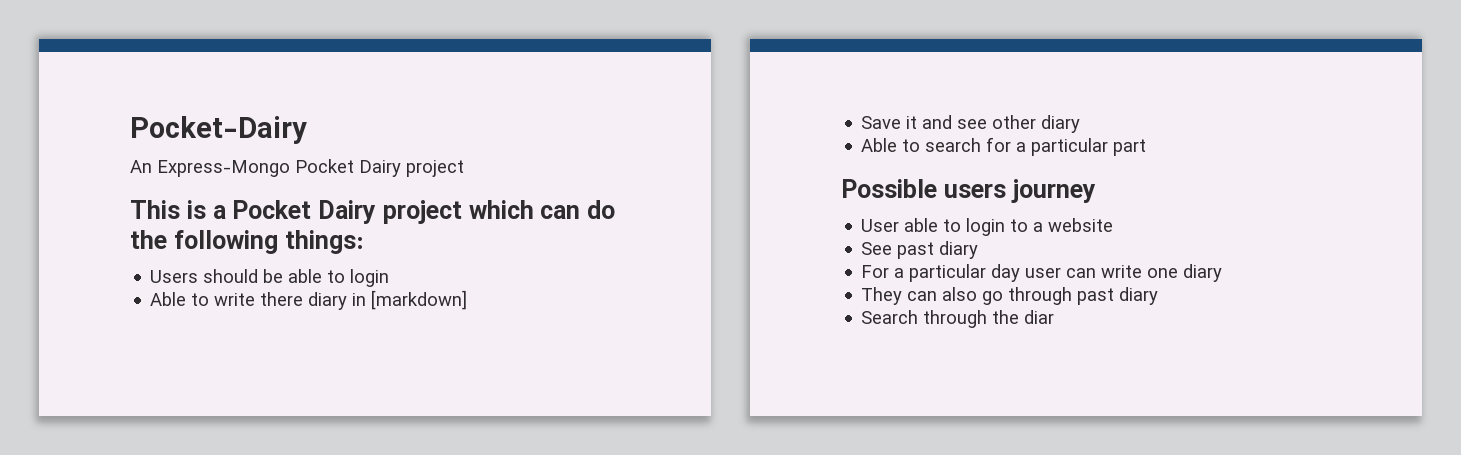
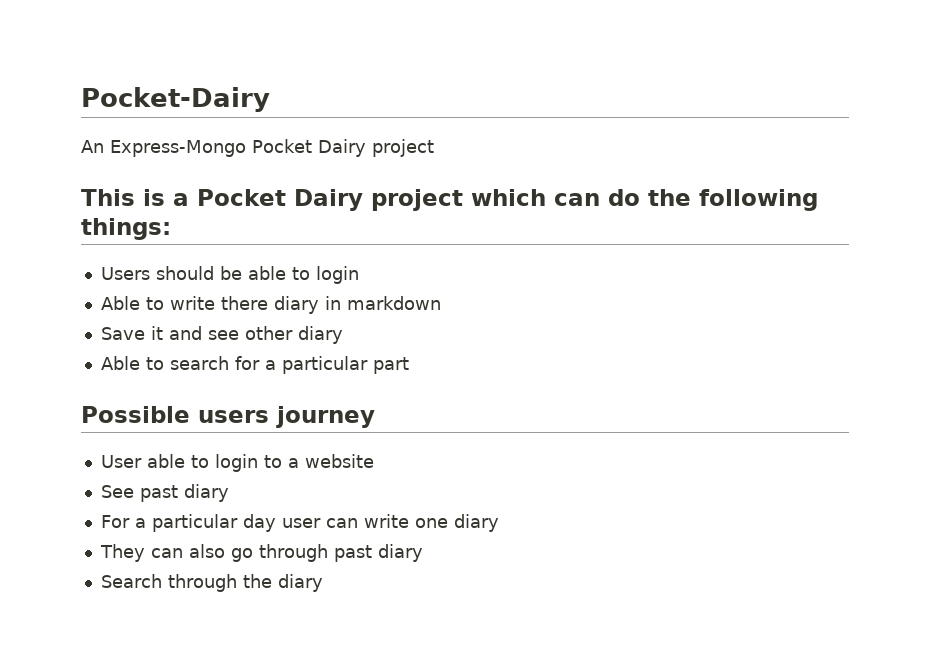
[371,290,468,310] [markdown] -> [346,296,441,310] markdown
[1024,310,1055,324] diar -> [277,574,323,592] diary

